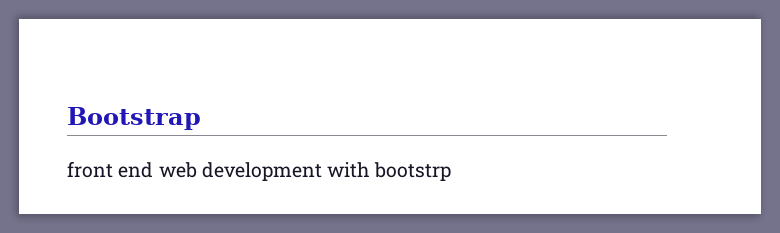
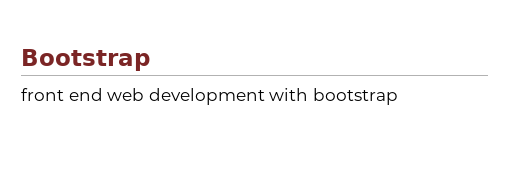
[374,162,452,181] bootstrp -> [312,88,398,105] bootstrap

